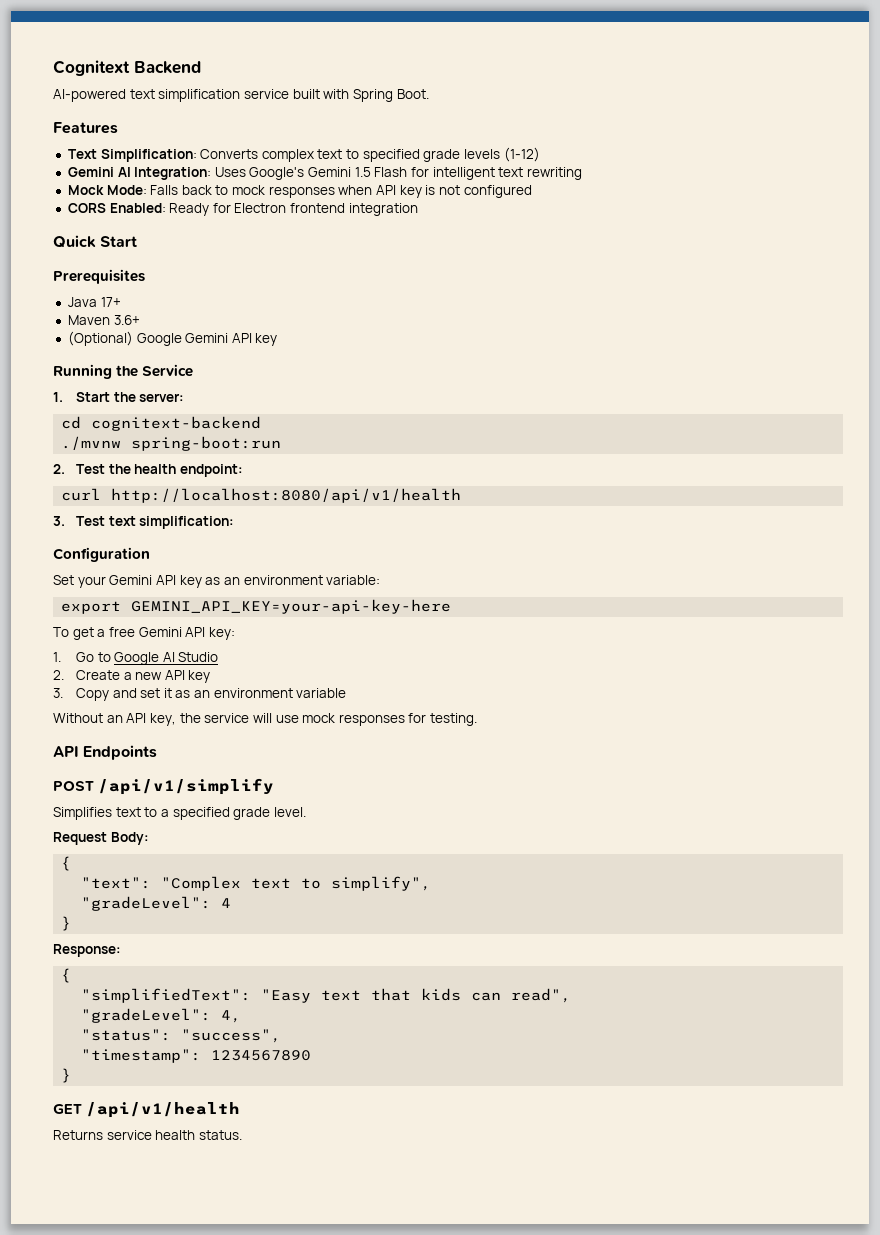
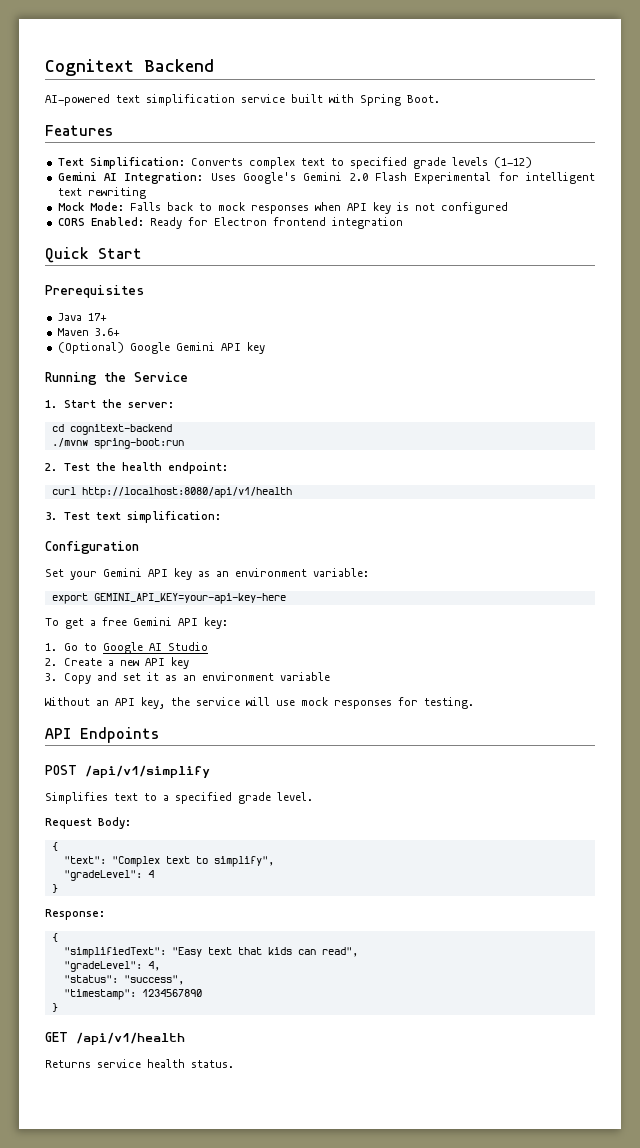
[354,167,408,177] 1.5 Flash -> [349,172,492,184] 2.0 Flash Experimental

